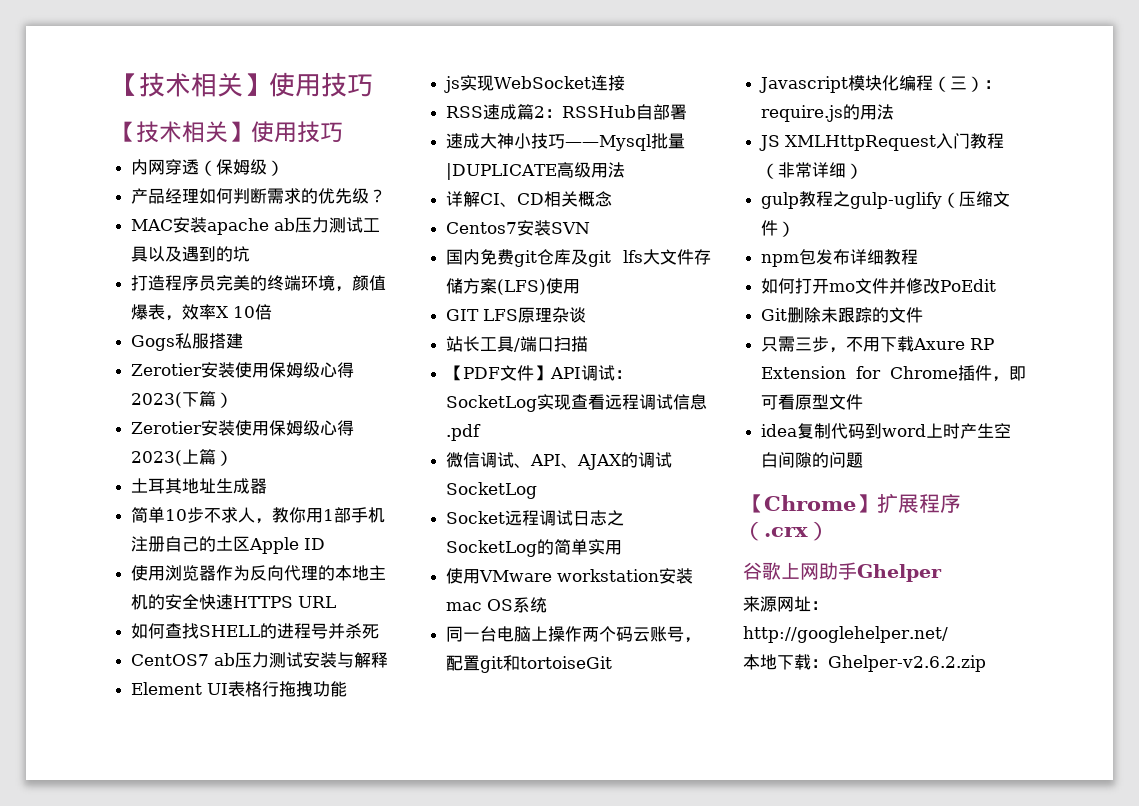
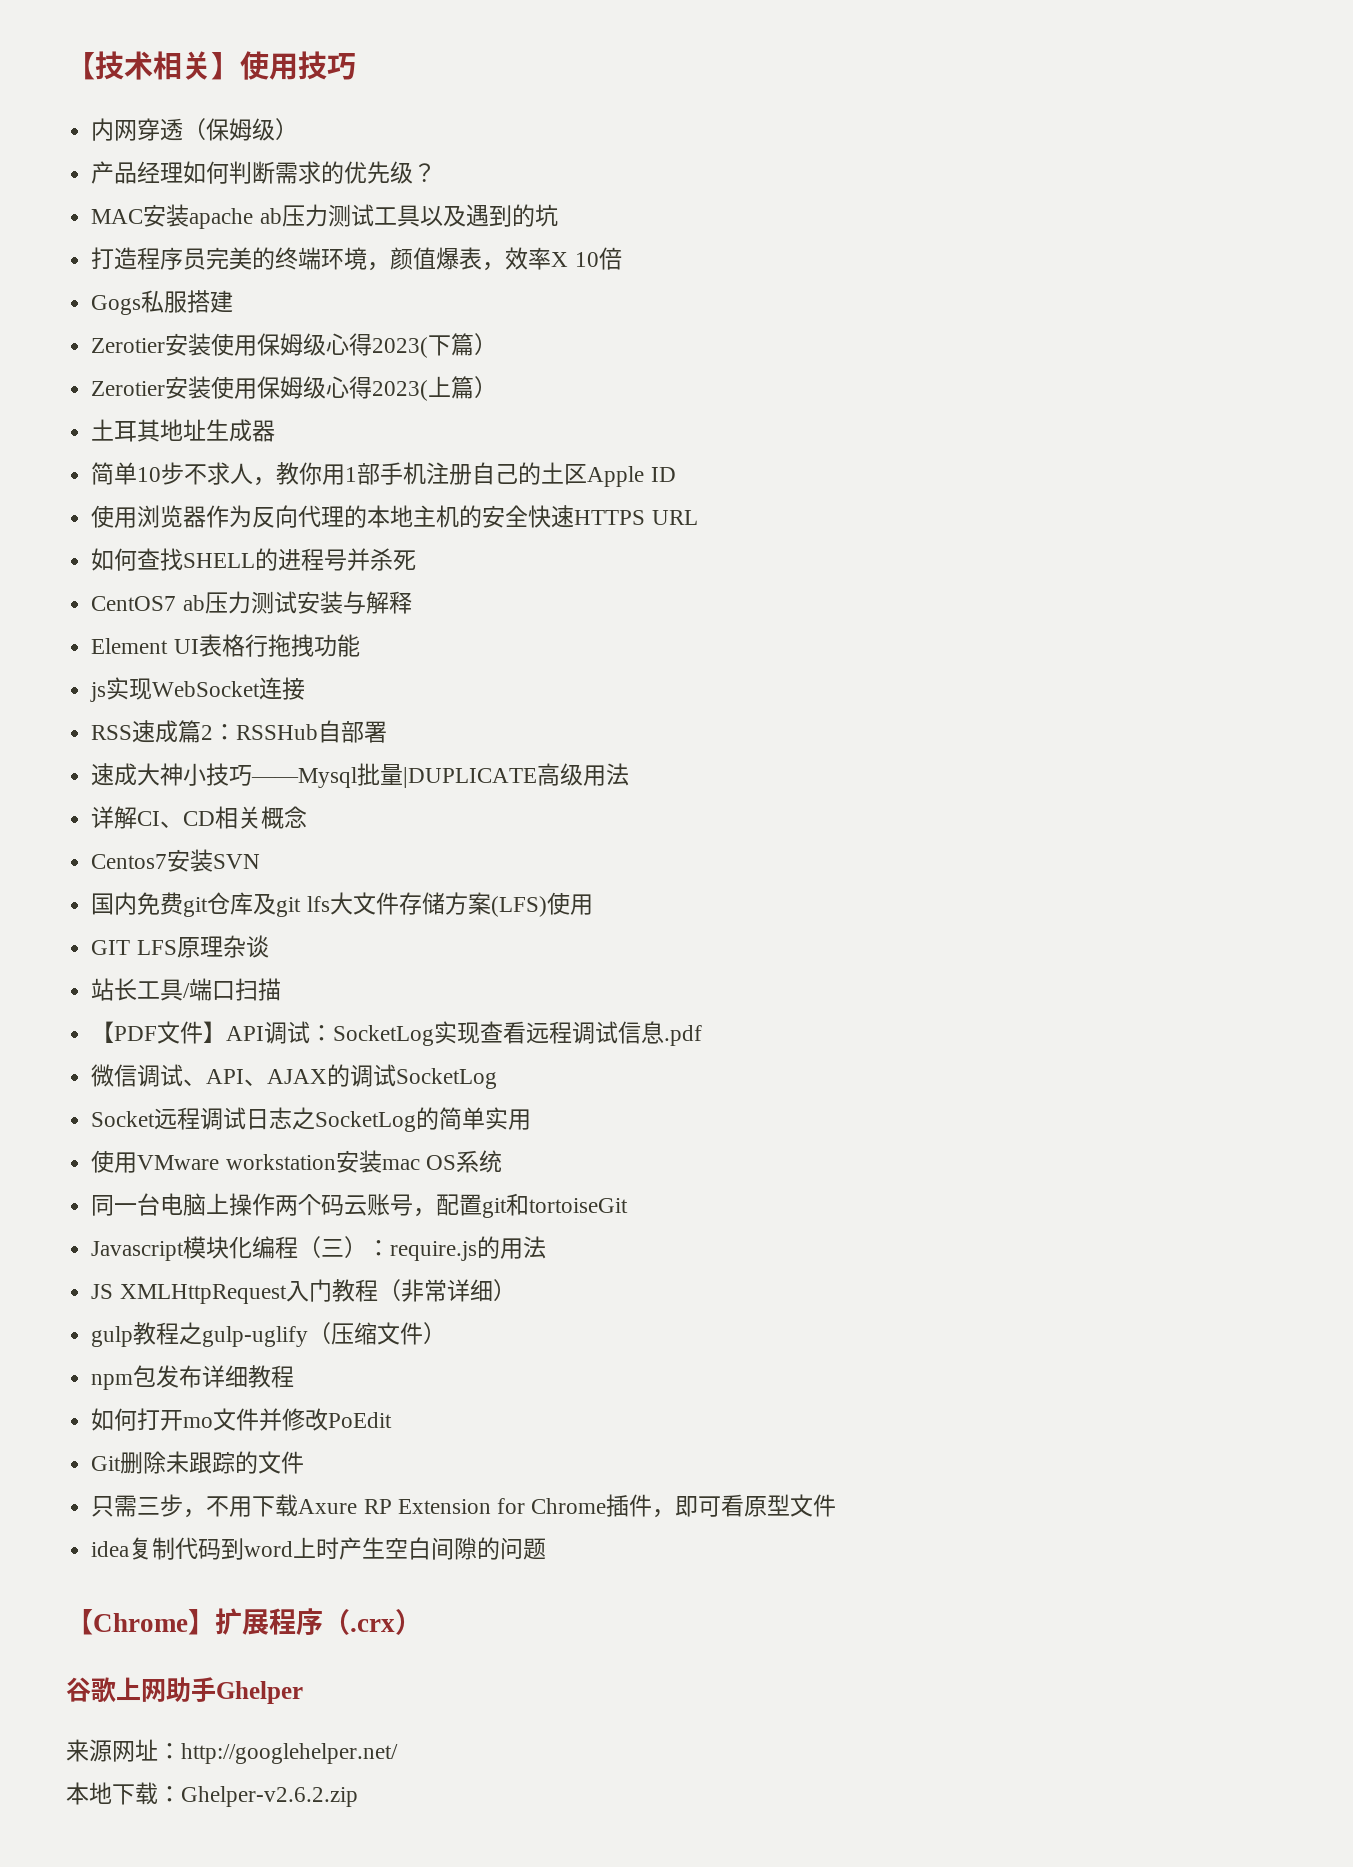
[113,72,373,97] [113,121,343,143] 【技术相关】使用技巧 // 【技术相关】使用技巧 -> [66,51,356,80] 【技术相关】使用技巧

